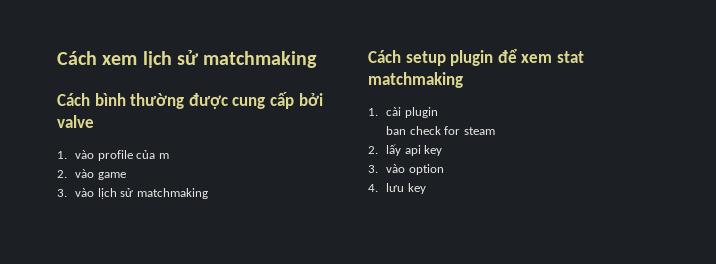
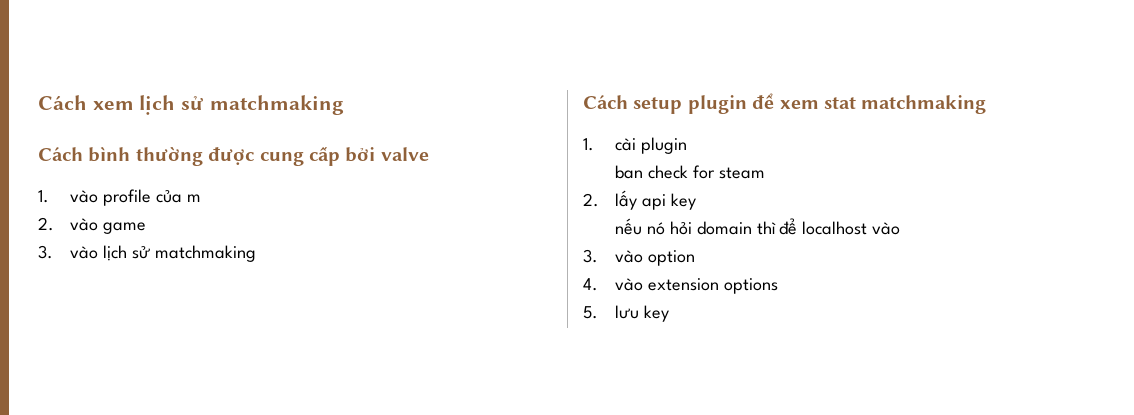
(443, 150) none -> [615,218,901,235] // nếu nó hỏi domain thì để localhost vào
(378, 188) none -> [615,278,778,294] [583,306,598,319] vào extension options // 5.

